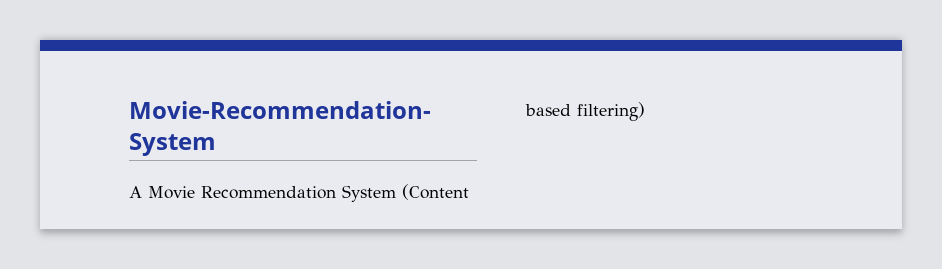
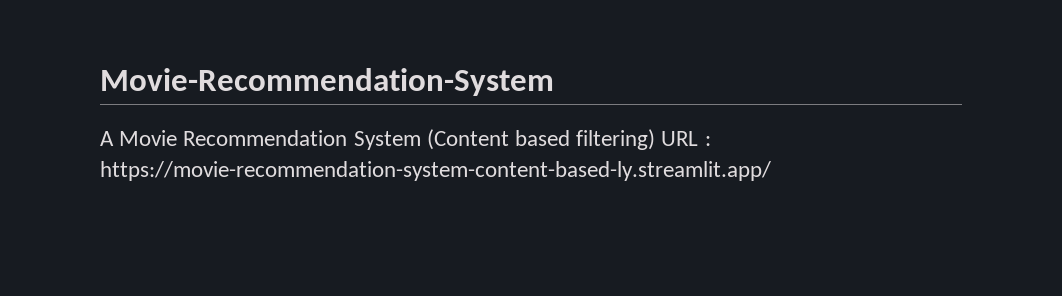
(645, 111) none -> [661,131,711,146] [100,161,771,181] URL : https://movie-recommendation-system-content-based-ly.streamlit.app/

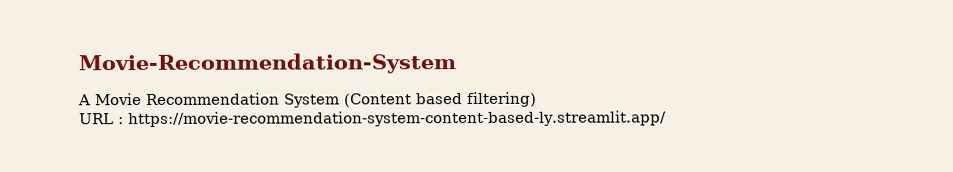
(656, 139) none -> (537, 99) //

